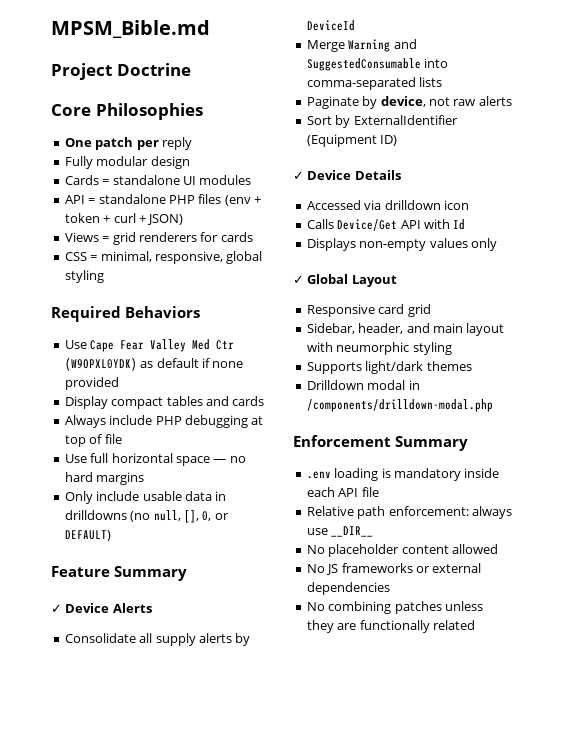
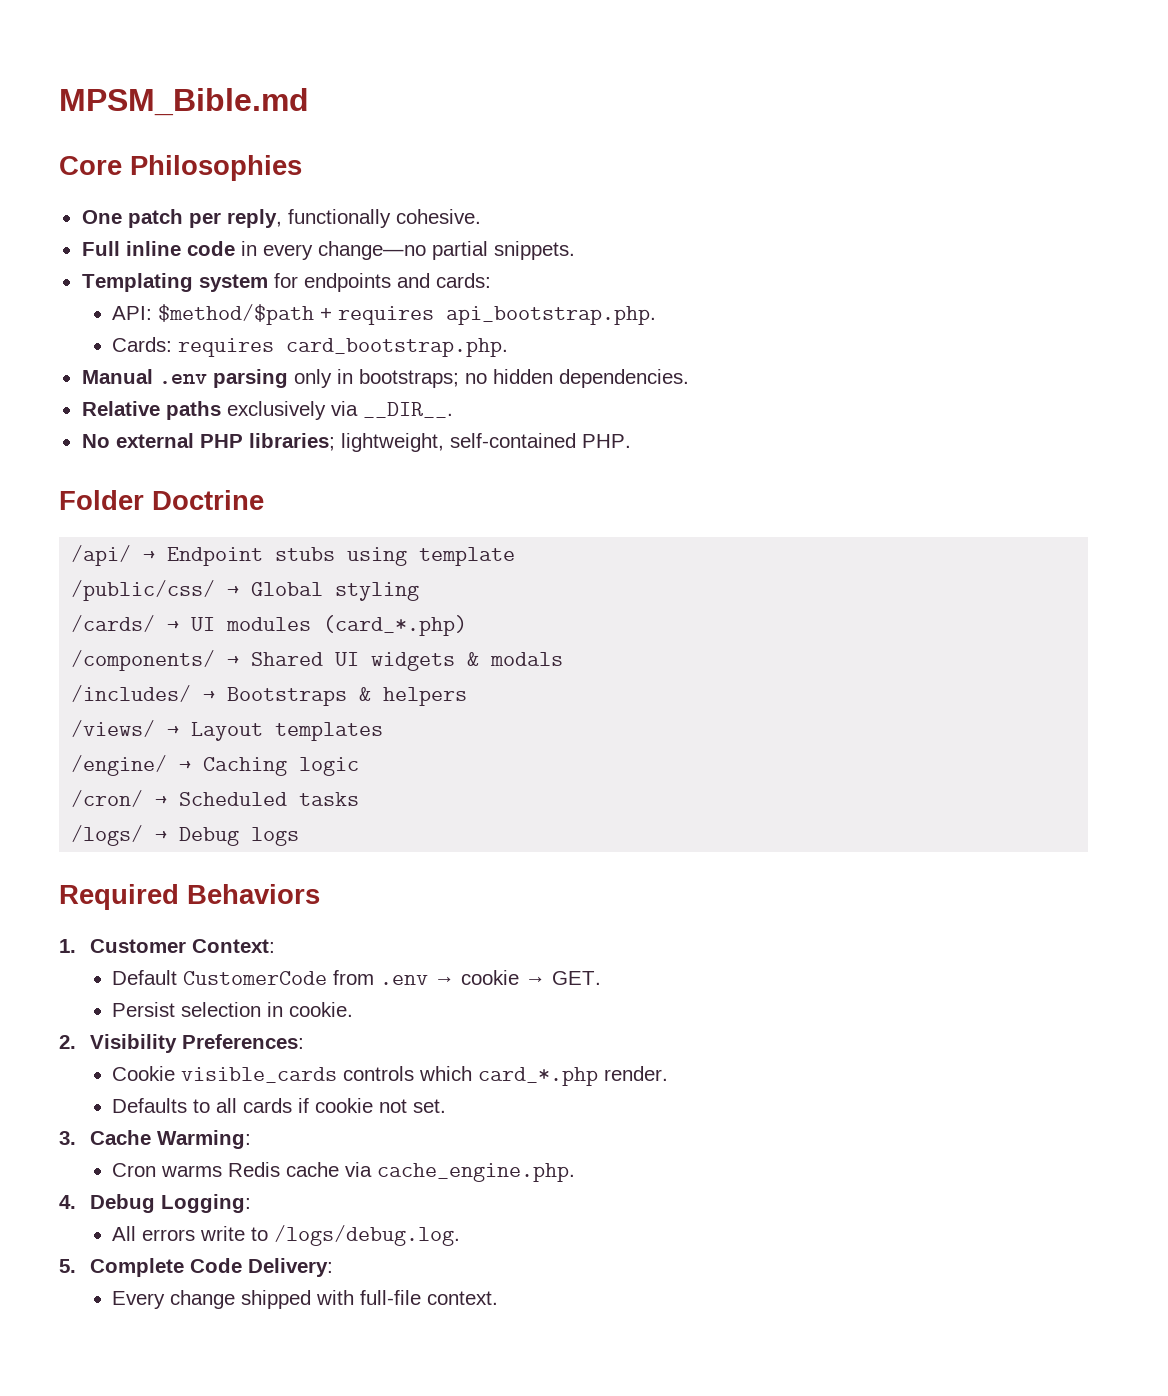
[51,63,191,80] // Project Doctrine -> (309, 102) none
[161,137,192,150] [64,156,190,169] [64,175,252,185] [64,194,261,206] [64,213,184,225] [64,232,253,245] [64,251,263,264] [64,270,104,283] [51,306,200,322] [64,339,235,352] [64,357,244,371] [64,377,119,390] [64,396,265,409] [64,415,264,428] [64,434,122,447] [64,453,246,466] [64,472,145,485] [64,491,227,504] [64,509,229,523] [64,530,111,541] [51,566,187,581] [51,603,152,613] [64,633,251,646] [306,20,355,31] [306,39,417,52] [306,58,449,71] [306,77,443,90] [306,96,512,109] [306,115,458,128] [306,134,398,147] [293,170,401,180] [306,200,469,210] [306,219,466,231] [306,238,497,251] [293,274,397,287] [306,304,431,317] [306,323,505,336] [306,342,452,355] [306,361,472,374] [306,380,420,390] [306,399,493,412] [293,435,468,451] [306,468,500,481] [306,487,379,497] [306,506,512,519] [306,526,374,537] [306,544,498,557] [306,563,482,575] [306,582,390,595] [306,601,483,614] [306,620,475,633] reply // Fully modular design // Cards = standalone UI modules // API = standalone PHP files (env + token + curl + JSON) // Views = grid renderers for cards // CSS = minimal, responsive, global styling // Required Behaviors // Use Cape Fear Valley Med Ctr (W9OPXL0YDK) as default if none provided // Display compact tables and cards // Always include PHP debugging at top of file // Use full horizontal space — no hard margins // Only include usable data in drilldowns (no null, [], 0, or DEFAULT) // Feature Summary // ✓ Device Alerts // Consolidate all supply alerts by DeviceId // Merge Warning and SuggestedConsumable into comma-separated lists // Paginate by device, not raw alerts // Sort by ExternalIdentifier (Equipment ID) // ✓ Device Details // Accessed via drilldown icon // Calls Device/Get API with Id // Displays non-empty values only // ✓ Global Layout // Responsive card grid // Sidebar, header, and main layout with neumorphic styling // Supports light/dark themes // Drilldown modal in /components/drilldown-modal.php // Enforcement Summary // .env loading is mandatory inside each API file // Relative path enforcement: always use __DIR__ // No placeholder content allowed // No JS frameworks or external dependencies // No combining patches unless they are functionally related -> [226,209,481,228] [81,241,575,260] [81,273,491,292] [112,304,657,325] [112,337,509,357] [81,369,689,388] [81,401,453,420] [81,433,631,452] [59,490,264,510] [71,545,516,566] [71,580,420,601] [71,615,468,636] [71,650,564,671] [71,685,468,706] [71,720,384,741] [71,755,360,776] [71,790,360,807] [71,825,300,846] [59,884,320,910] [59,939,275,953] [112,970,602,985] [112,1002,354,1017] [59,1034,304,1053] [112,1066,669,1086] [112,1098,447,1113] [59,1130,251,1149] [112,1162,576,1182] [59,1194,251,1213] [112,1225,461,1246] [59,1258,333,1277] [112,1290,499,1309] reply, functionally cohesive. // Full inline code in every change—no partial snippets. // Templating system for endpoints and cards: // API: $method/$path + requires api_bootstrap.php. // Cards: requires card_bootstrap.php. // Manual .env parsing only in bootstraps; no hidden dependencies. // Relative paths exclusively via __DIR__. // No external PHP libraries; lightweight, self-contained PHP. // Folder Doctrine // /api/ → Endpoint stubs using template // /public/css/ → Global styling // /cards/ → UI modules (card_*.php) // /components/ → Shared UI widgets & modals // /includes/ → Bootstraps & helpers // /views/ → Layout templates // /engine/ → Caching logic // /cron/ → Scheduled tasks // /logs/ → Debug logs // Required Behaviors // 1. Customer Context: // Default CustomerCode from .env → cookie → GET. // Persist selection in cookie. // 2. Visibility Preferences: // Cookie visible_cards controls which card_*.php render. // Defaults to all cards if cookie not set. // 3. Cache Warming: // Cron warms Redis cache via cache_engine.php. // 4. Debug Logging: // All errors write to /logs/debug.log. // 5. Complete Code Delivery: // Every change shipped with full-file context.

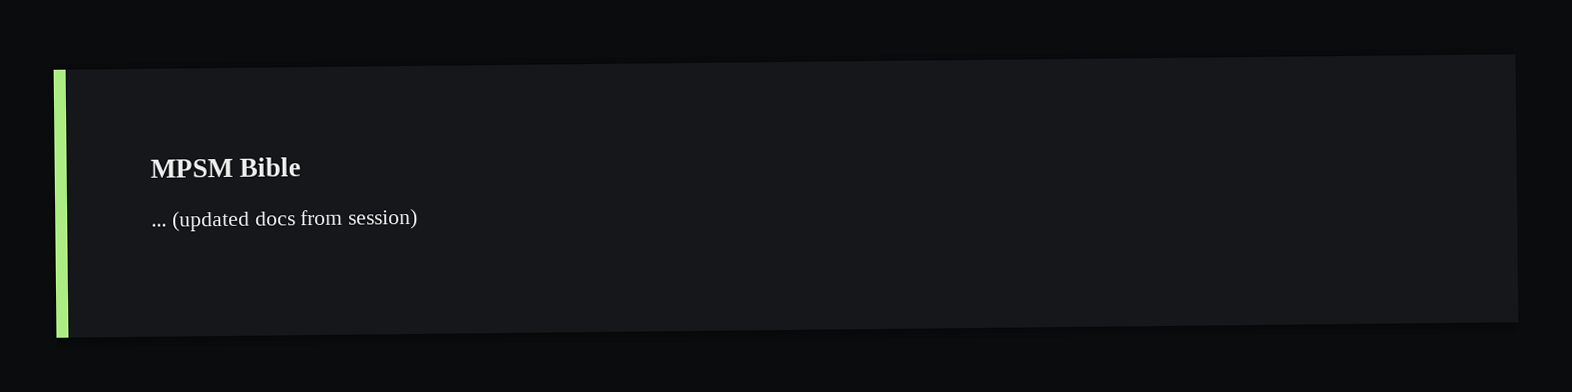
[59,88,309,116] [59,155,302,181] [81,209,481,228] [81,241,575,260] [81,273,491,292] [112,304,657,325] [112,337,509,357] [81,369,689,388] [81,401,453,420] [81,433,631,452] [59,490,264,510] [71,545,516,566] [71,580,420,601] [71,615,468,636] [71,650,564,671] [71,685,468,706] [71,720,384,741] [71,755,360,776] [71,790,360,807] [71,825,300,846] [59,884,320,910] [59,939,275,953] [112,970,602,985] [112,1002,354,1017] [59,1034,304,1053] [112,1066,669,1086] [112,1098,447,1113] [59,1130,251,1149] [112,1162,576,1182] [59,1194,251,1213] [112,1225,461,1246] [59,1258,333,1277] [112,1290,499,1309] MPSM_Bible.md // Core Philosophies // One patch per reply, functionally cohesive. // Full inline code in every change—no partial snippets. // Templating system for endpoints and cards: // API: $method/$path + requires api_bootstrap.php. // Cards: requires card_bootstrap.php. // Manual .env parsing only in bootstraps; no hidden dependencies. // Relative paths exclusively via __DIR__. // No external PHP libraries; lightweight, self-contained PHP. // Folder Doctrine // /api/ → Endpoint stubs using template // /public/css/ → Global styling // /cards/ → UI modules (card_*.php) // /components/ → Shared UI widgets & modals // /includes/ → Bootstraps & helpers // /views/ → Layout templates // /engine/ → Caching logic // /cron/ → Scheduled tasks // /logs/ → Debug logs // Required Behaviors // 1. Customer Context: // Default CustomerCode from .env → cookie → GET. // Persist selection in cookie. // 2. Visibility Preferences: // Cookie visible_cards controls which card_*.php render. // Defaults to all cards if cookie not set. // 3. Cache Warming: // Cron warms Redis cache via cache_engine.php. // 4. Debug Logging: // All errors write to /logs/debug.log. // 5. Complete Code Delivery: // Every change shipped with full-file context. -> [150,157,302,178] [151,208,419,232] MPSM Bible // ... (updated docs from session)

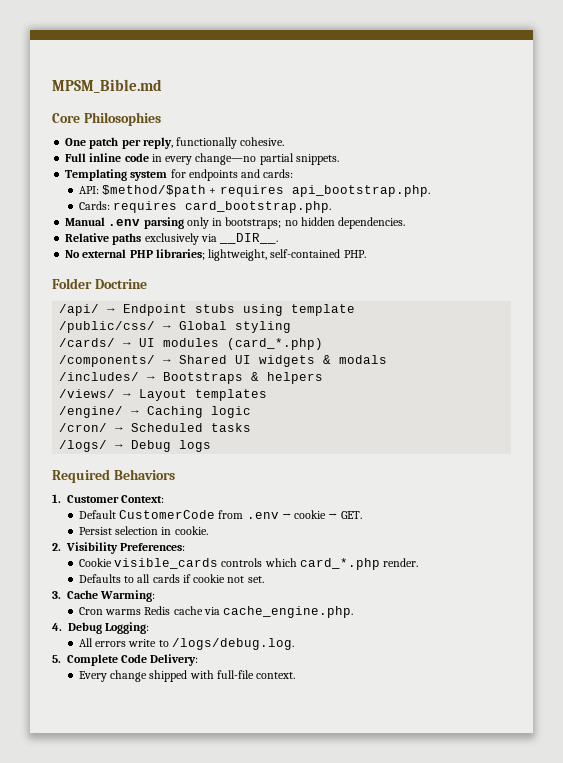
[150,157,302,178] [151,208,419,232] MPSM Bible // ... (updated docs from session) -> [52,79,162,93] [52,112,161,126] [65,137,285,149] [65,153,339,165] [65,169,294,181] [78,185,430,197] [78,201,332,213] [65,217,406,229] [65,233,279,245] [65,249,366,261] [52,278,147,289] [59,304,356,316] [59,321,292,333] [59,338,324,350] [59,355,388,367] [59,372,324,384] [59,389,268,401] [59,406,252,418] [59,423,252,432] [59,440,212,452] [52,469,175,483] [52,494,165,503] [78,510,362,519] [78,526,208,535] [52,542,186,554] [78,558,419,570] [78,574,264,583] [52,590,156,602] [78,606,354,618] [52,622,150,634] [78,638,294,650] [52,654,199,666] [78,670,296,682] MPSM_Bible.md // Core Philosophies // One patch per reply, functionally cohesive. // Full inline code in every change—no partial snippets. // Templating system for endpoints and cards: // API: $method/$path + requires api_bootstrap.php. // Cards: requires card_bootstrap.php. // Manual .env parsing only in bootstraps; no hidden dependencies. // Relative paths exclusively via __DIR__. // No external PHP libraries; lightweight, self-contained PHP. // Folder Doctrine // /api/ → Endpoint stubs using template // /public/css/ → Global styling // /cards/ → UI modules (card_*.php) // /components/ → Shared UI widgets & modals // /includes/ → Bootstraps & helpers // /views/ → Layout templates // /engine/ → Caching logic // /cron/ → Scheduled tasks // /logs/ → Debug logs // Required Behaviors // 1. Customer Context: // Default CustomerCode from .env → cookie → GET. // Persist selection in cookie. // 2. Visibility Preferences: // Cookie visible_cards controls which card_*.php render. // Defaults to all cards if cookie not set. // 3. Cache Warming: // Cron warms Redis cache via cache_engine.php. // 4. Debug Logging: // All errors write to /logs/debug.log. // 5. Complete Code Delivery: // Every change shipped with full-file context.

